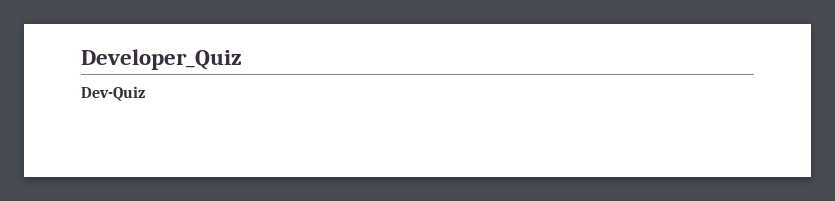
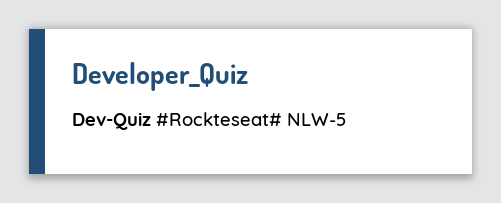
(145, 93) none -> [156,112,346,126] #Rockteseat# NLW-5

